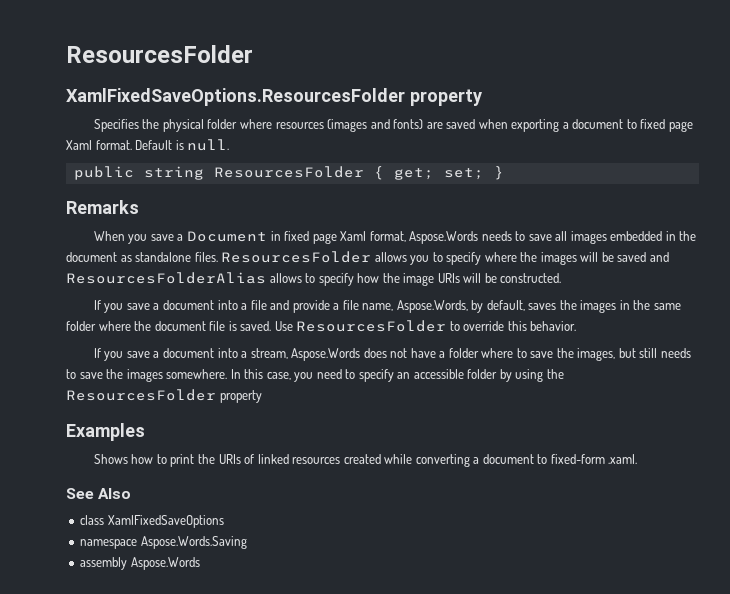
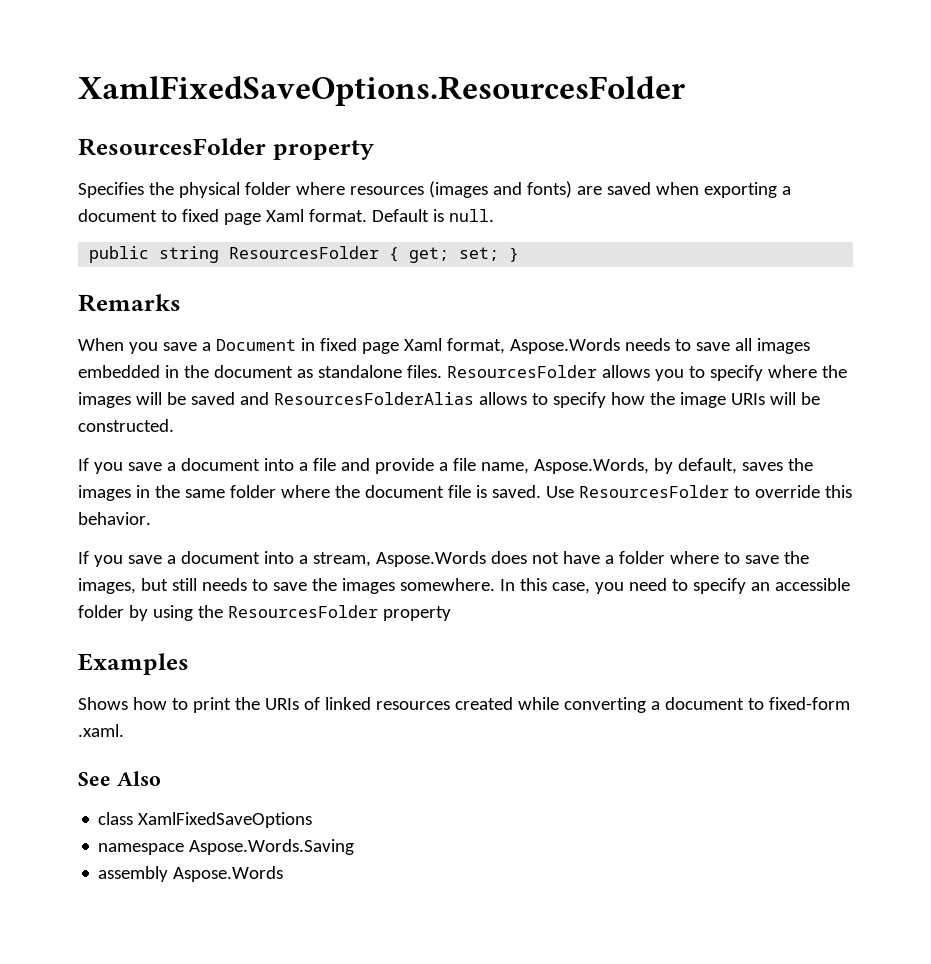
[66,45,253,63] [66,88,405,106] ResourcesFolder // XamlFixedSaveOptions.ResourcesFolder -> [78,76,685,106] [78,138,266,156] XamlFixedSaveOptions.ResourcesFolder // ResourcesFolder

